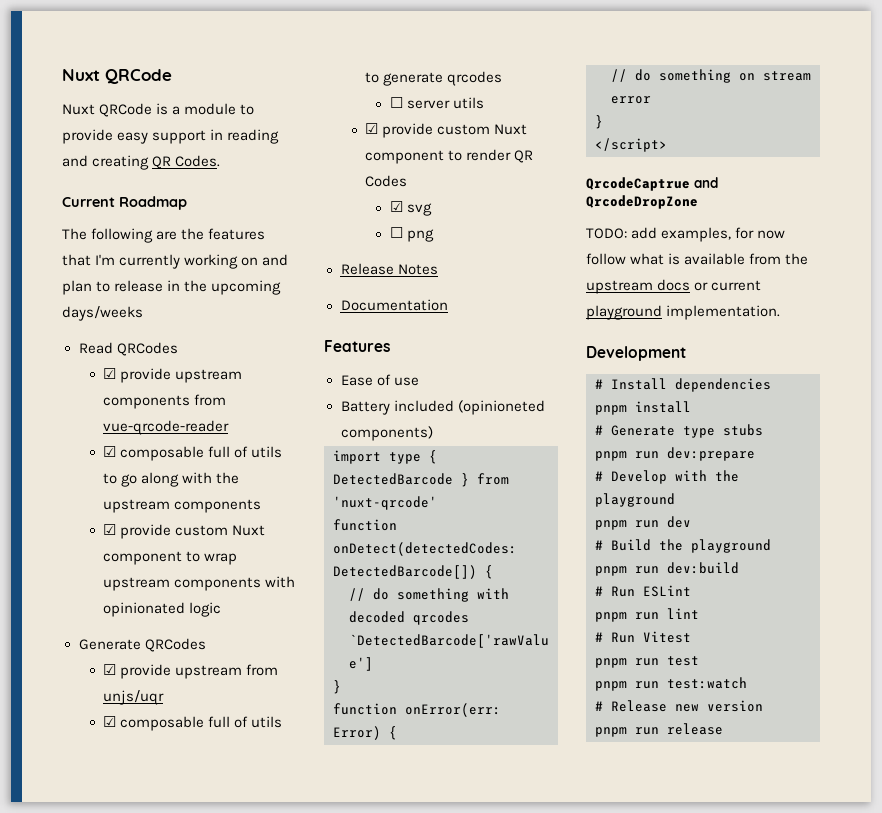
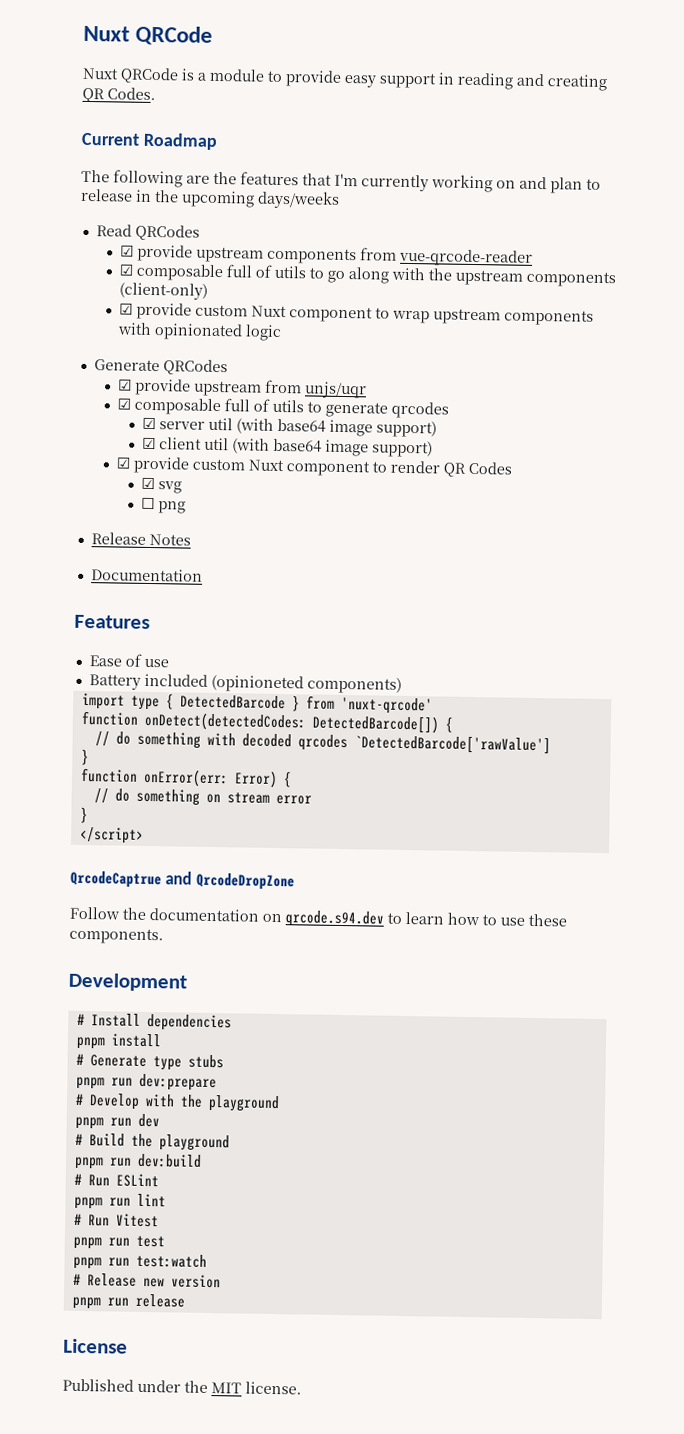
(262, 506) none -> [119,282,209,300] (client-only)
[389,97,484,109] ☐ server utils -> [141,417,437,438] [141,437,433,458] ☑ server util (with base64 image support) // ☑ client util (with base64 image support)
[586,227,786,242] [586,253,809,265] [586,279,762,294] [586,305,781,320] TODO: add examples, for now follow what is available from the upstream docs or current playground implementation. -> [69,906,567,928] [69,927,164,945] Follow the documentation on qrcode.s94.dev to learn how to use these components.
(723, 729) none -> [63,1338,128,1354] [62,1378,302,1395] // License // Published under the MIT license.

